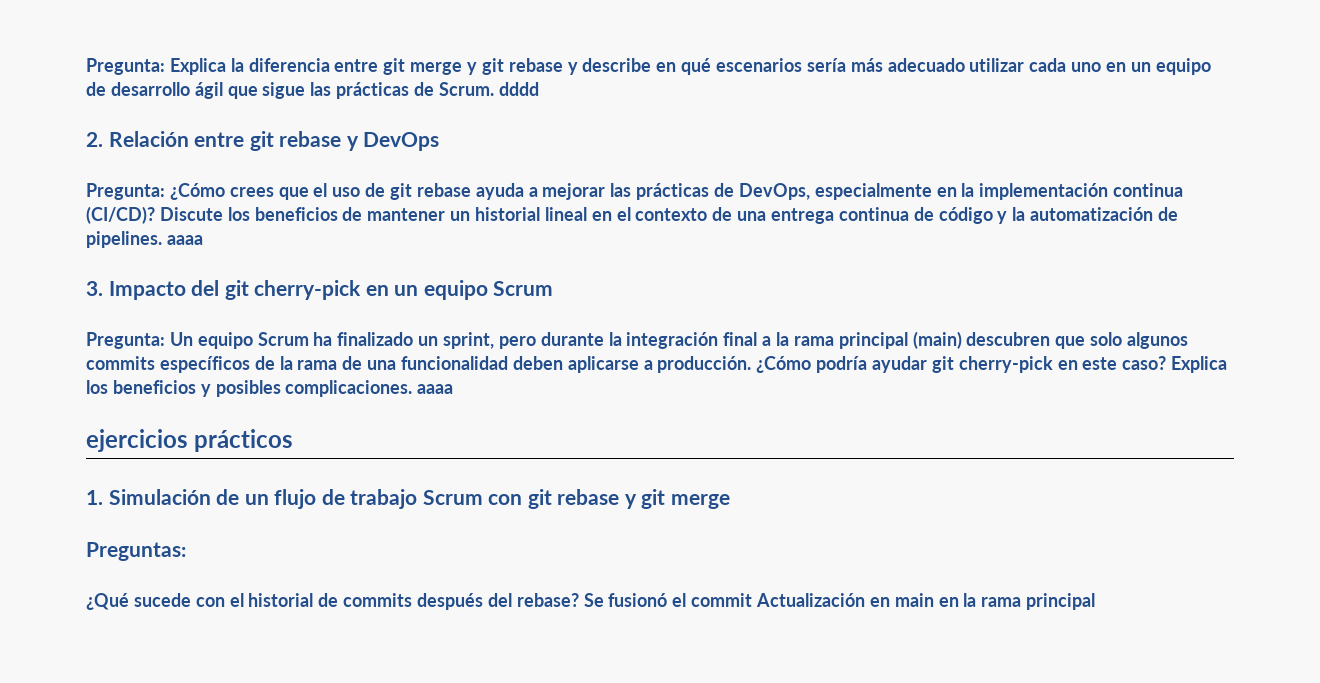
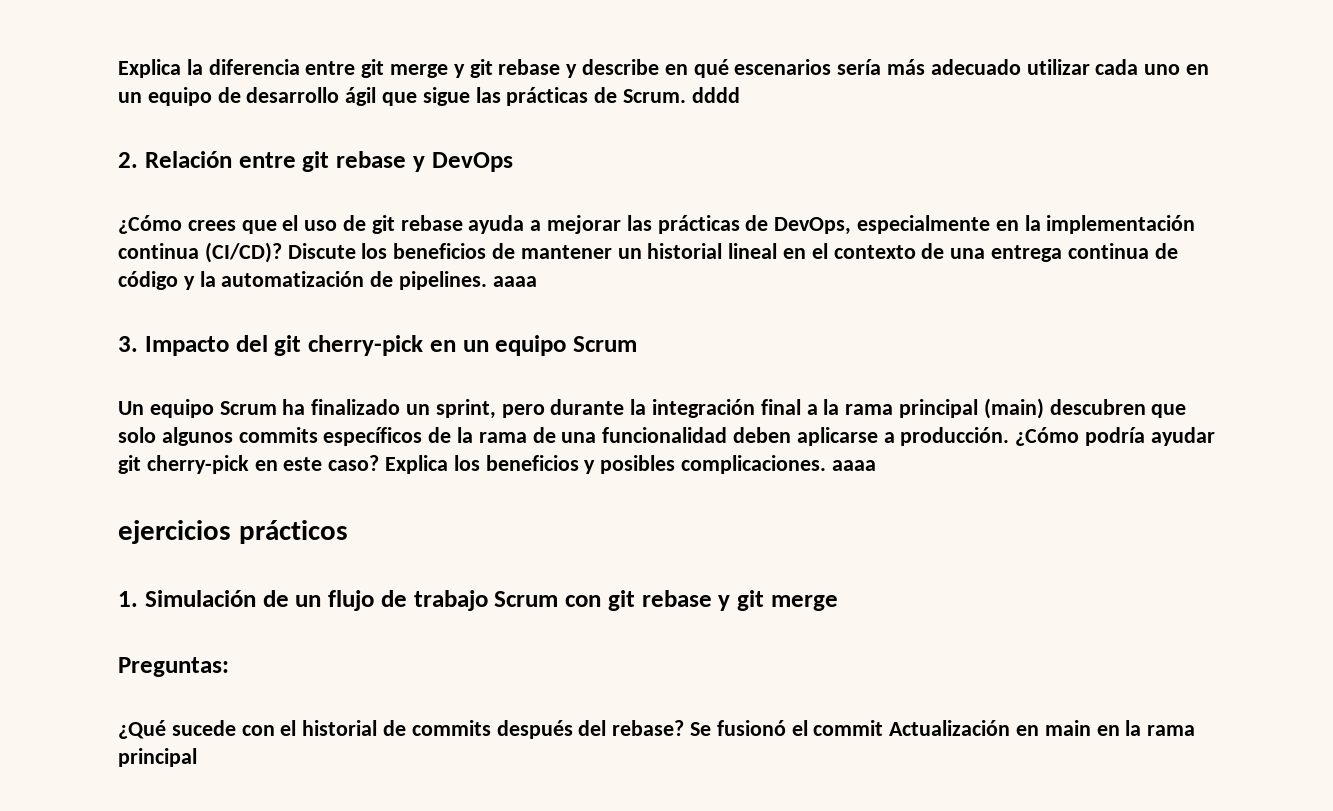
[86,58,165,75] Pregunta: -> (118, 68) none
[86,183,165,200] Pregunta: -> (513, 162) none
[86,332,165,349] Pregunta: -> (637, 344) none

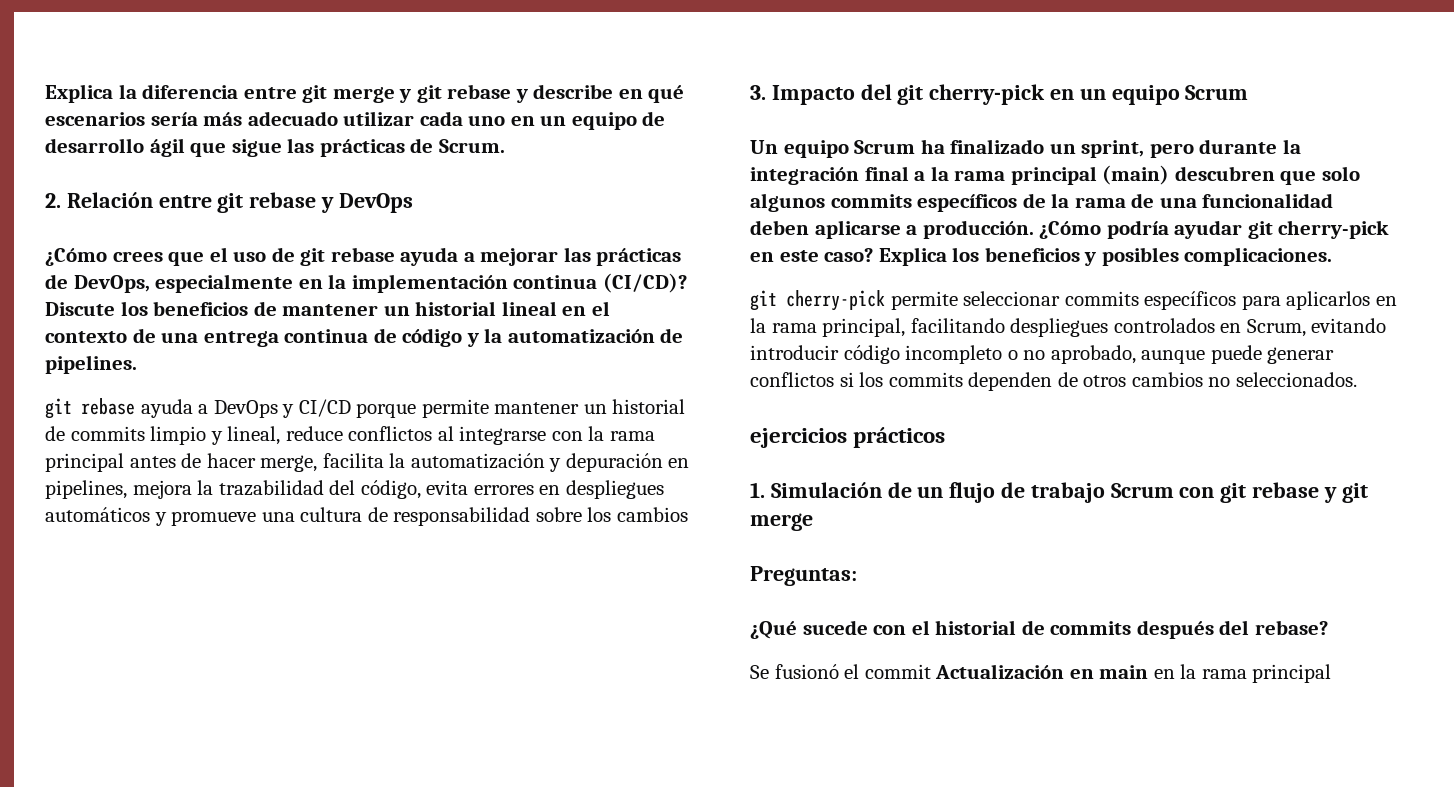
[691,87,740,103] dddd -> (505, 146) none
[492,276,537,287] aaaa -> [45,398,686,419] [45,426,655,445] [45,453,690,472] [45,480,664,499] [45,507,688,526] // git rebase ayuda a DevOps y CI/CD porque permite mantener un historial de commits limpio y lineal, reduce conflictos al integrarse con la rama principal antes de hacer merge, facilita la automatización y depuración en pipelines, mejora la trazabilidad del código, evita errores en despliegues automáticos y promueve una cultura de responsabilidad sobre los cambios
[831,460,876,471] aaaa -> [750,290,1397,311] [750,318,1387,337] [750,345,1335,364] [750,372,1357,391] // git cherry-pick permite seleccionar commits específicos para aplicarlos en la rama principal, facilitando despliegues controlados en Scrum, evitando introducir código incompleto o no aprobado, aunque puede generar conflictos si los commits dependen de otros cambios no seleccionados.
(685, 728) none -> (1328, 627) //

